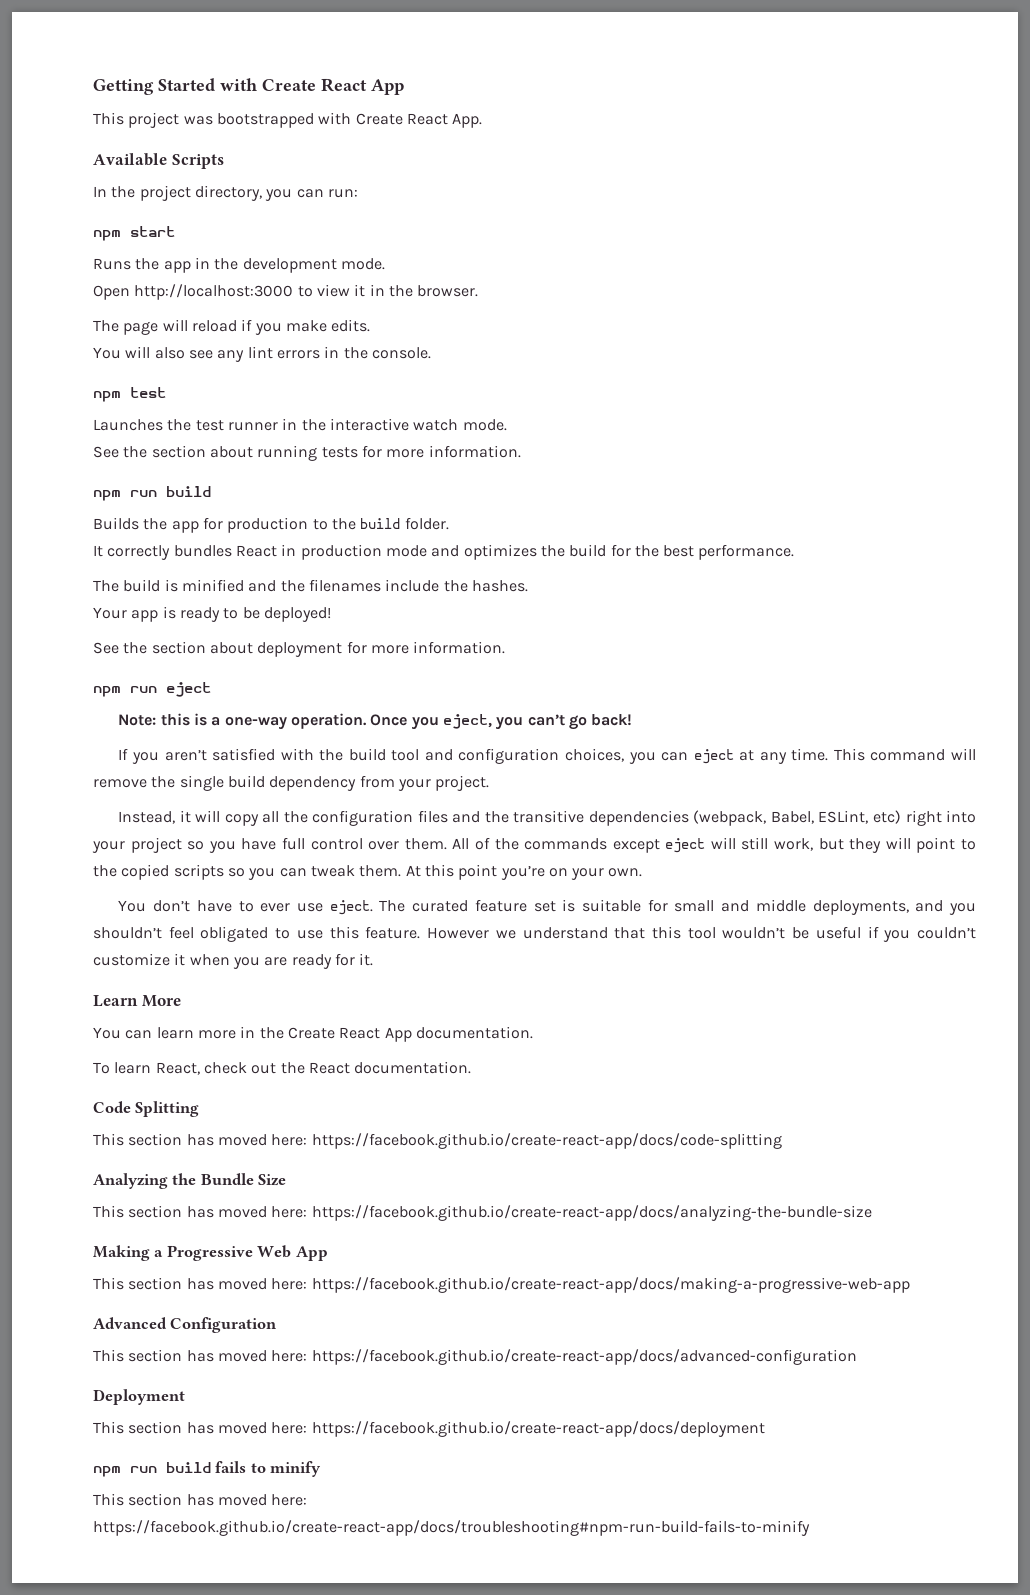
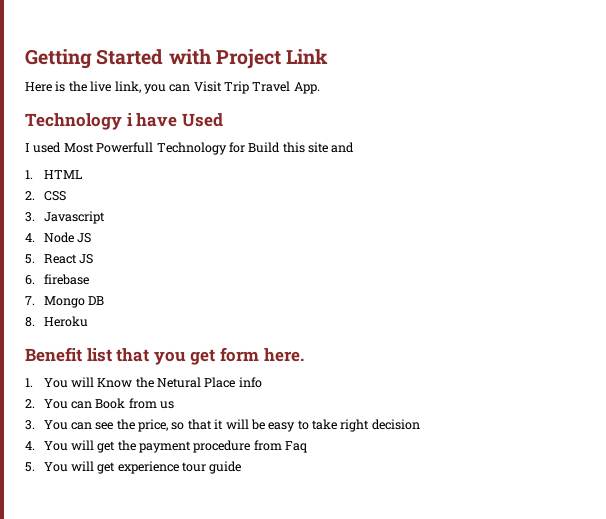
[262,78,404,95] [93,112,483,128] [93,153,224,169] [93,185,358,201] [93,226,175,241] [93,257,385,273] [93,284,479,300] [93,319,371,335] [93,346,431,362] [93,387,166,402] [93,418,507,431] [93,445,521,461] [93,486,211,501] [93,517,449,533] [93,544,795,560] [93,579,528,592] [93,606,331,622] [93,641,506,657] [93,682,211,697] [118,713,633,730] [118,748,976,764] [93,775,490,791] [118,810,976,826] [92,837,977,853] [93,864,643,880] [118,899,976,915] [93,926,976,942] [93,953,374,969] [93,995,181,1007] [93,1026,533,1042] [93,1061,472,1075] [93,1101,200,1117] [93,1133,782,1149] [93,1173,287,1189] [93,1205,872,1221] [93,1245,328,1261] [93,1277,910,1293] [93,1317,278,1333] [93,1349,857,1365] [93,1389,185,1405] [93,1421,765,1437] [93,1461,322,1477] [93,1493,308,1506] [93,1520,810,1536] Create React App // This project was bootstrapped with Create React App. // Available Scripts // In the project directory, you can run: // npm start // Runs the app in the development mode. // Open http://localhost:3000 to view it in the browser. // The page will reload if you make edits. // You will also see any lint errors in the console. // npm test // Launches the test runner in the interactive watch mode. // See the section about running tests for more information. // npm run build // Builds the app for production to the build folder. // It correctly bundles React in production mode and optimizes the build for the best performance. // The build is minified and the filenames include the hashes. // Your app is ready to be deployed! // See the section about deployment for more information. // npm run eject // Note: this is a one-way operation. Once you eject, you can’t go back! // If you aren’t satisfied with the build tool and configuration choices, you can eject at any time. This command will remove the single build dependency from your project. // Instead, it will copy all the configuration files and the transitive dependencies (webpack, Babel, ESLint, etc) right into your project so you have full control over them. All of the commands except eject will still work, but they will point to the copied scripts so you can tweak them. At this point you’re on your own. // You don’t have to ever use eject. The curated feature set is suitable for small and middle deployments, and you shouldn’t feel obligated to use this feature. However we understand that this tool wouldn’t be useful if you couldn’t customize it when you are ready for it. // Learn More // You can learn more in the Create React App documentation. // To learn React, check out the React documentation. // Code Splitting // This section has moved here: https://facebook.github.io/create-react-app/docs/code-splitting // Analyzing the Bundle Size // This section has moved here: https://facebook.github.io/create-react-app/docs/analyzing-the-bundle-size // Making a Progressive Web App // This section has moved here: https://facebook.github.io/create-react-app/docs/making-a-progressive-web-app // Advanced Configuration // This section has moved here: https://facebook.github.io/create-react-app/docs/advanced-configuration // Deployment // This section has moved here: https://facebook.github.io/create-react-app/docs/deployment // npm run build fails to minify // This section has moved here: https://facebook.github.io/create-react-app/docs/troubleshooting#npm-run-build-fails-to-minify -> [215,49,329,69] [25,81,320,94] [25,113,223,130] [25,142,355,155] [25,170,82,179] [25,191,66,201] [25,211,105,224] [25,232,91,243] [25,254,93,264] [25,274,89,285] [25,296,104,308] [25,316,88,327] [25,347,304,365] [25,377,262,388] [25,398,175,409] [25,419,420,432] [25,440,308,453] [25,461,242,474] Project Link // Here is the live link, you can Visit Trip Travel App. // Technology i have Used // I used Most Powerfull Technology for Build this site and // 1. HTML // 2. CSS // 3. Javascript // 4. Node JS // 5. React JS // 6. firebase // 7. Mongo DB // 8. Heroku // Benefit list that you get form here. // 1. You will Know the Netural Place info // 2. You can Book from us // 3. You can see the price, so that it will be easy to take right decision // 4. You will get the payment procedure from Faq // 5. You will get experience tour guide

